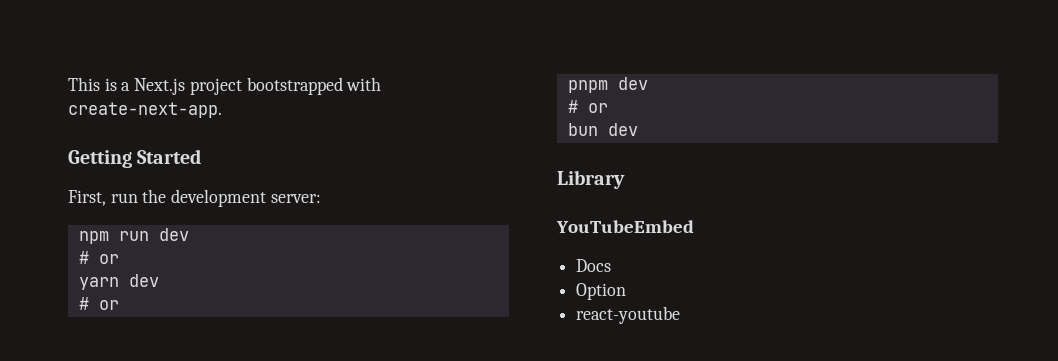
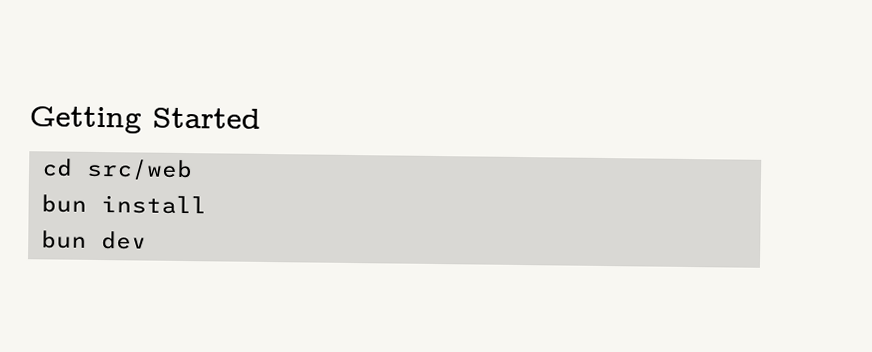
[68,77,382,95] [68,102,222,118] [68,149,202,168] [68,189,321,207] [78,228,189,244] [78,251,119,264] [78,274,159,290] [78,297,119,310] [567,77,648,93] [567,100,608,113] [567,123,638,136] [557,170,625,189] [556,220,694,233] [576,259,612,272] [576,283,627,300] [576,306,681,324] This is a Next.js project bootstrapped with create-next-app. // Getting Started // First, run the development server: // npm run dev // # or // yarn dev // # or // pnpm dev // # or // bun dev // Library // YouTubeEmbed // Docs // Option // react-youtube -> [29,106,261,134] [40,158,193,181] [40,194,207,215] [40,230,147,250] Getting Started // cd src/web // bun install // bun dev

